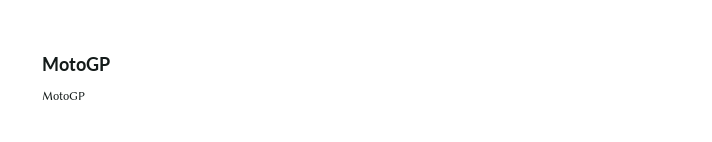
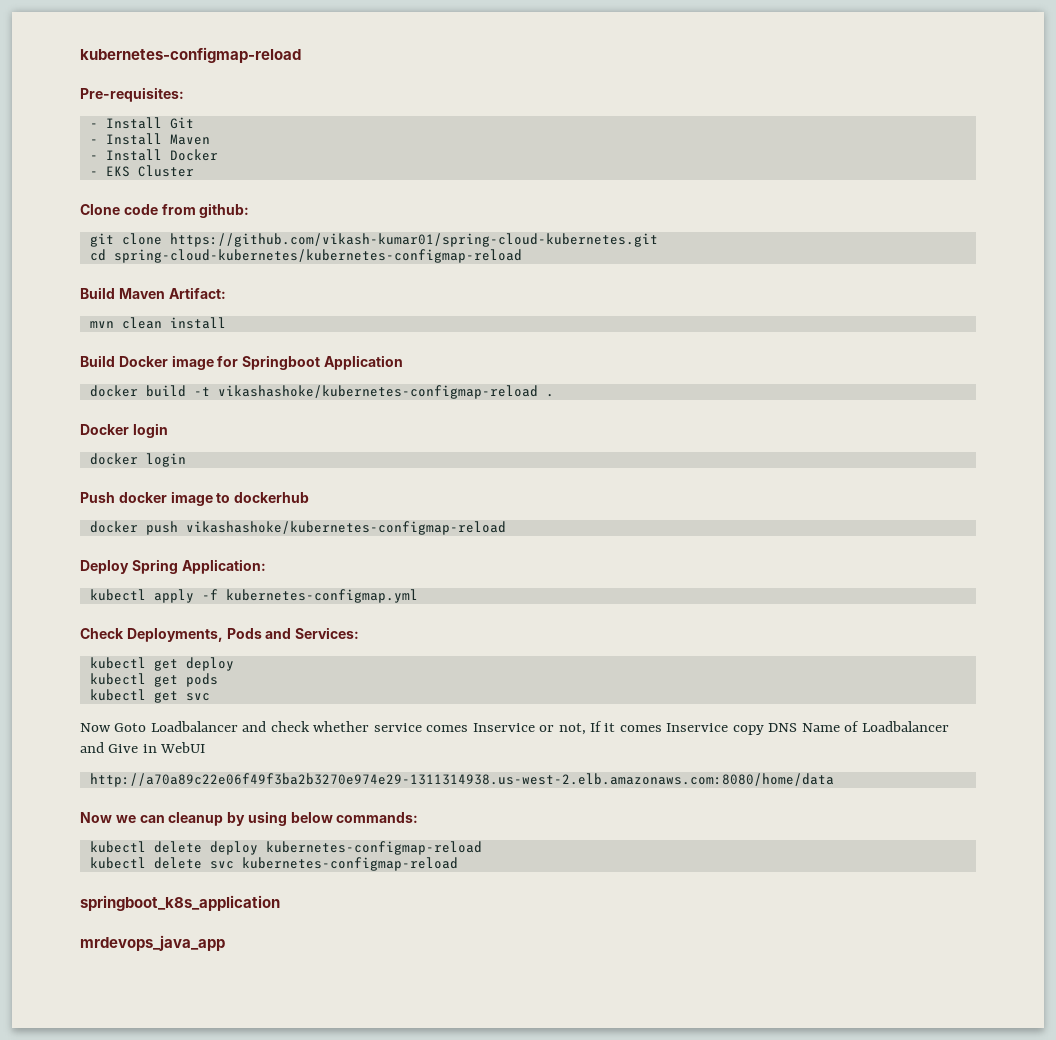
[42,57,110,71] [42,91,85,100] MotoGP // MotoGP -> [80,47,301,63] [80,87,184,102] [89,117,194,129] [89,133,210,145] [89,149,218,161] [89,165,194,177] [80,203,250,218] [89,233,658,247] [89,249,522,263] [80,287,226,299] [89,317,226,329] [80,355,403,370] [89,385,554,399] [80,423,168,438] [89,453,186,467] [80,491,310,506] [89,521,506,535] [80,559,266,574] [89,589,418,603] [80,627,360,642] [89,657,234,671] [89,673,218,687] [89,689,210,703] [80,721,949,735] [80,742,206,753] [89,773,834,787] [80,811,419,826] [89,841,482,855] [89,857,458,871] [80,895,280,911] [80,935,225,951] kubernetes-configmap-reload // Pre-requisites: // - Install Git // - Install Maven // - Install Docker // - EKS Cluster // Clone code from github: // git clone https://github.com/vikash-kumar01/spring-cloud-kubernetes.git // cd spring-cloud-kubernetes/kubernetes-configmap-reload // Build Maven Artifact: // mvn clean install // Build Docker image for Springboot Application // docker build -t vikashashoke/kubernetes-configmap-reload . // Docker login // docker login // Push docker image to dockerhub // docker push vikashashoke/kubernetes-configmap-reload // Deploy Spring Application: // kubectl apply -f kubernetes-configmap.yml // Check Deployments, Pods and Services: // kubectl get deploy // kubectl get pods // kubectl get svc // Now Goto Loadbalancer and check whether service comes Inservice or not, If it comes Inservice copy DNS Name of Loadbalancer and Give in WebUI // http://a70a89c22e06f49f3ba2b3270e974e29-1311314938.us-west-2.elb.amazonaws.com:8080/home/data // Now we can cleanup by using below commands: // kubectl delete deploy kubernetes-configmap-reload // kubectl delete svc kubernetes-configmap-reload // springboot_k8s_application // mrdevops_java_app

